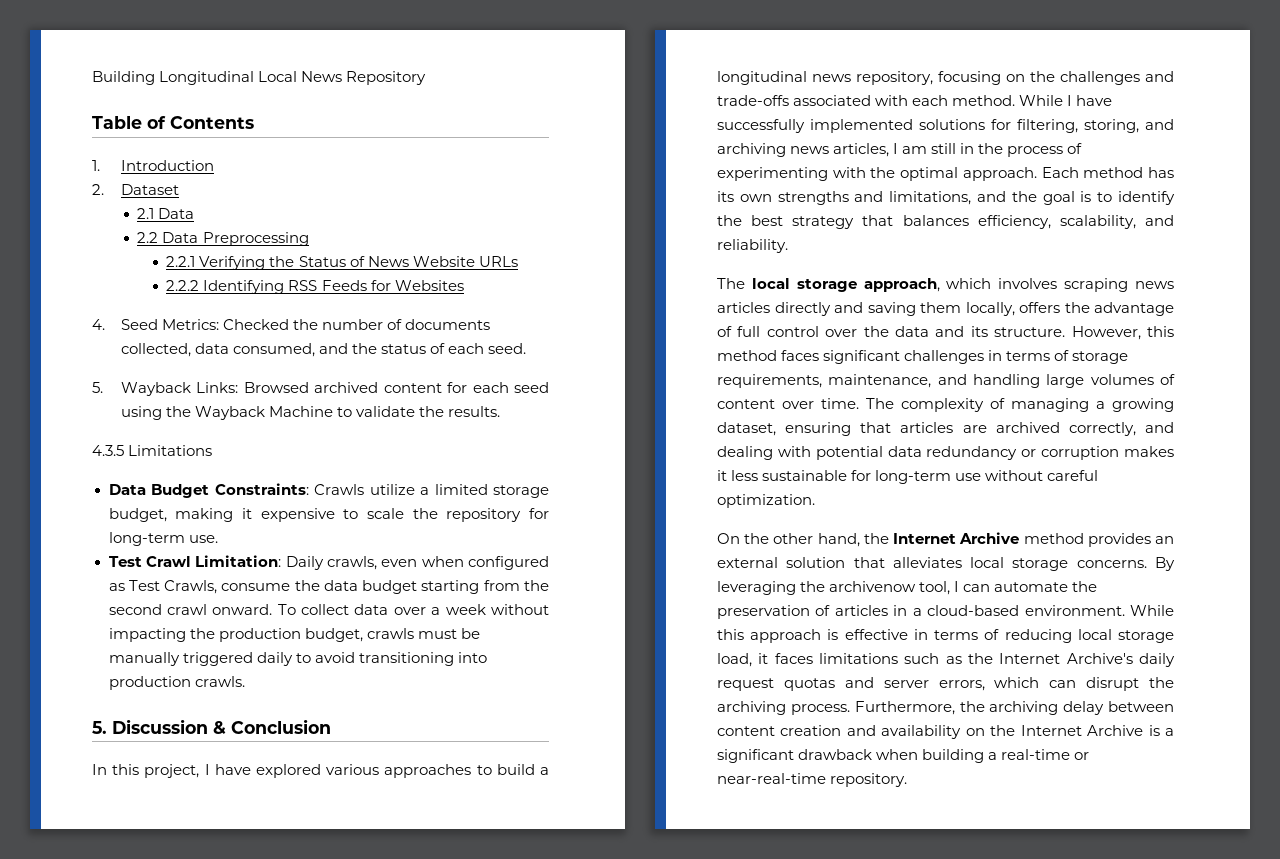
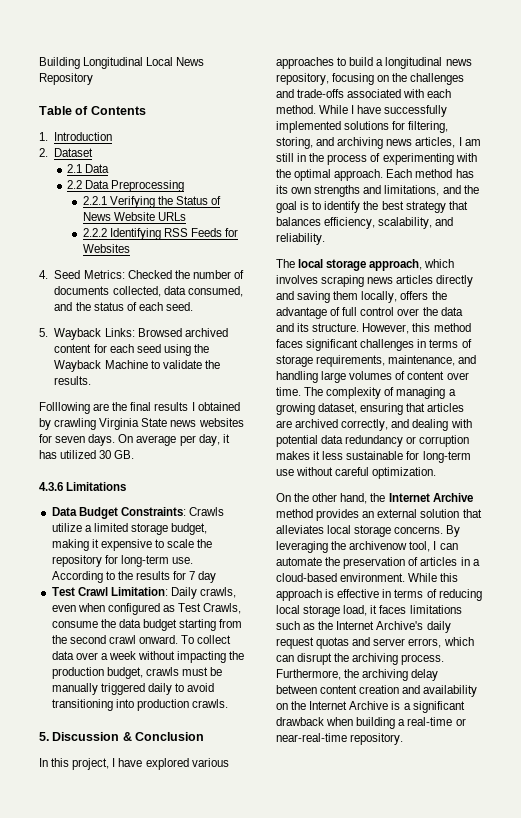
[92,445,124,456] 4.3.5 -> [39,402,240,414] [39,418,244,430] [39,434,230,446] [39,450,135,459] [39,482,63,491] Folllowing are the final results I obtained by crawling Virginia State news websites for seven days. On average per day, it has utilized 30 GB. // 4.3.6
(218, 539) none -> [51,571,217,583] According to the results for 7 day

